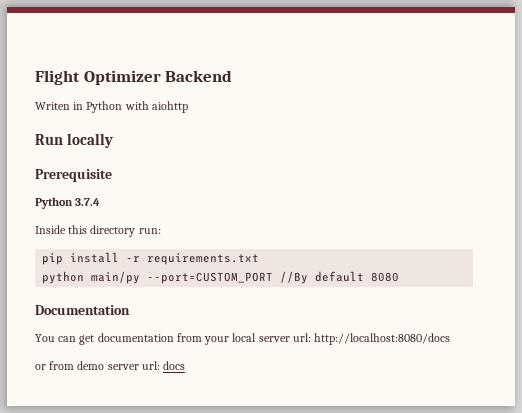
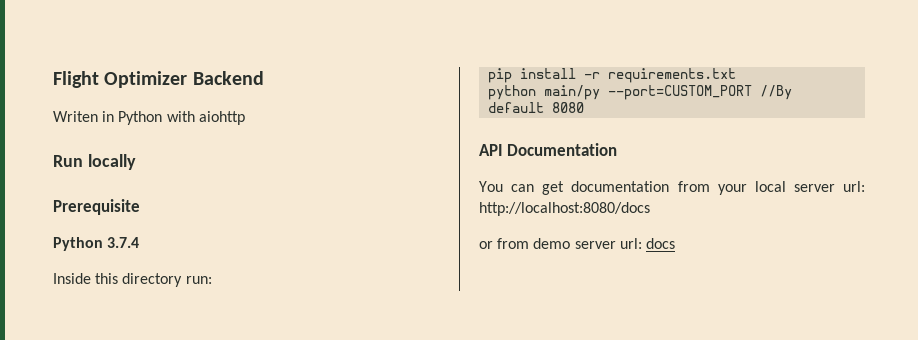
(400, 277) none -> [479,144,503,156] API

